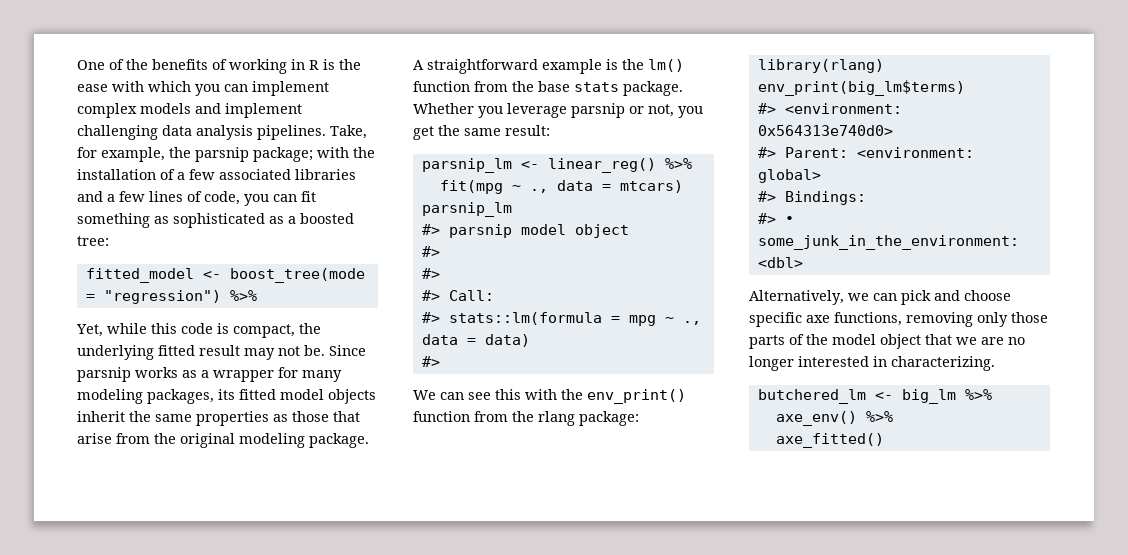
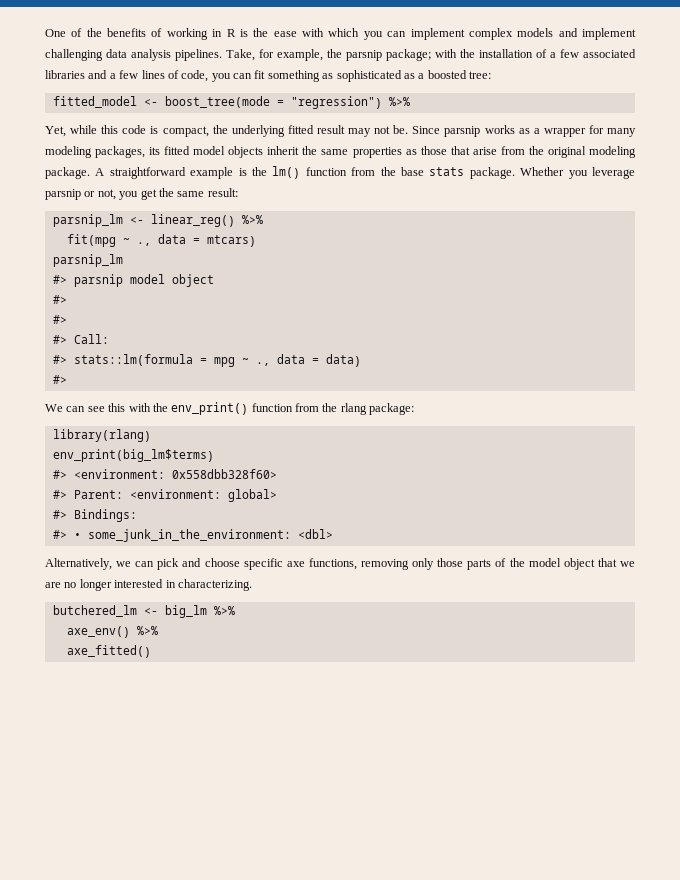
[757,125,893,136] 0x564313e740d0> -> [171,469,277,479] 0x558dbb328f60>

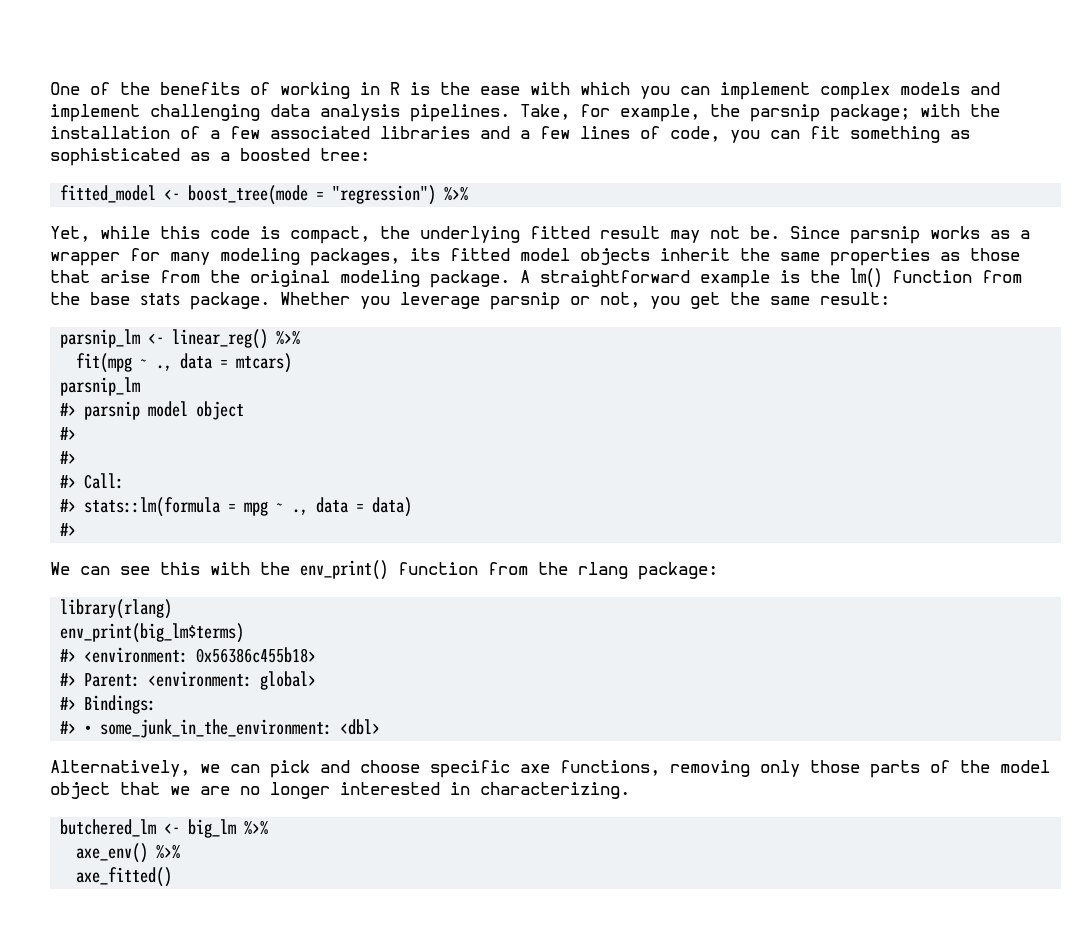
[171,469,277,479] 0x558dbb328f60> -> [196,647,317,663] 0x56386c455b18>

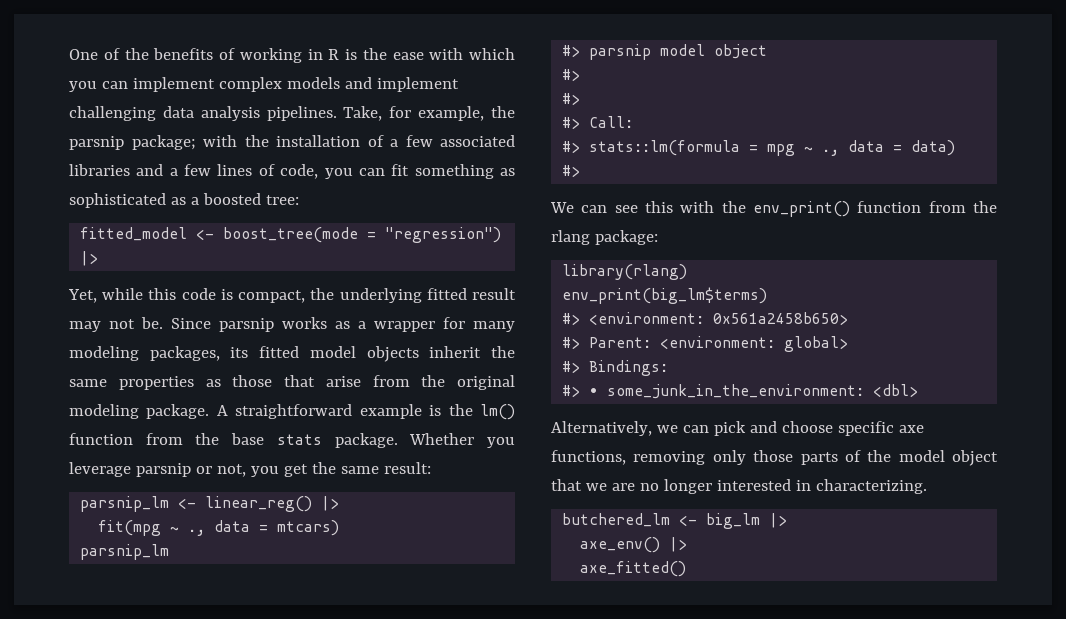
[444,186,469,201] %>% -> [80,251,99,266] |>
[276,330,301,345] %>% -> [321,496,340,511] |>
[196,647,317,663] 0x56386c455b18> -> [713,312,849,325] 0x561a2458b650>
[244,820,269,835] %>% -> [769,513,788,528] |>
[156,844,181,859] %>% -> [669,537,688,552] |>

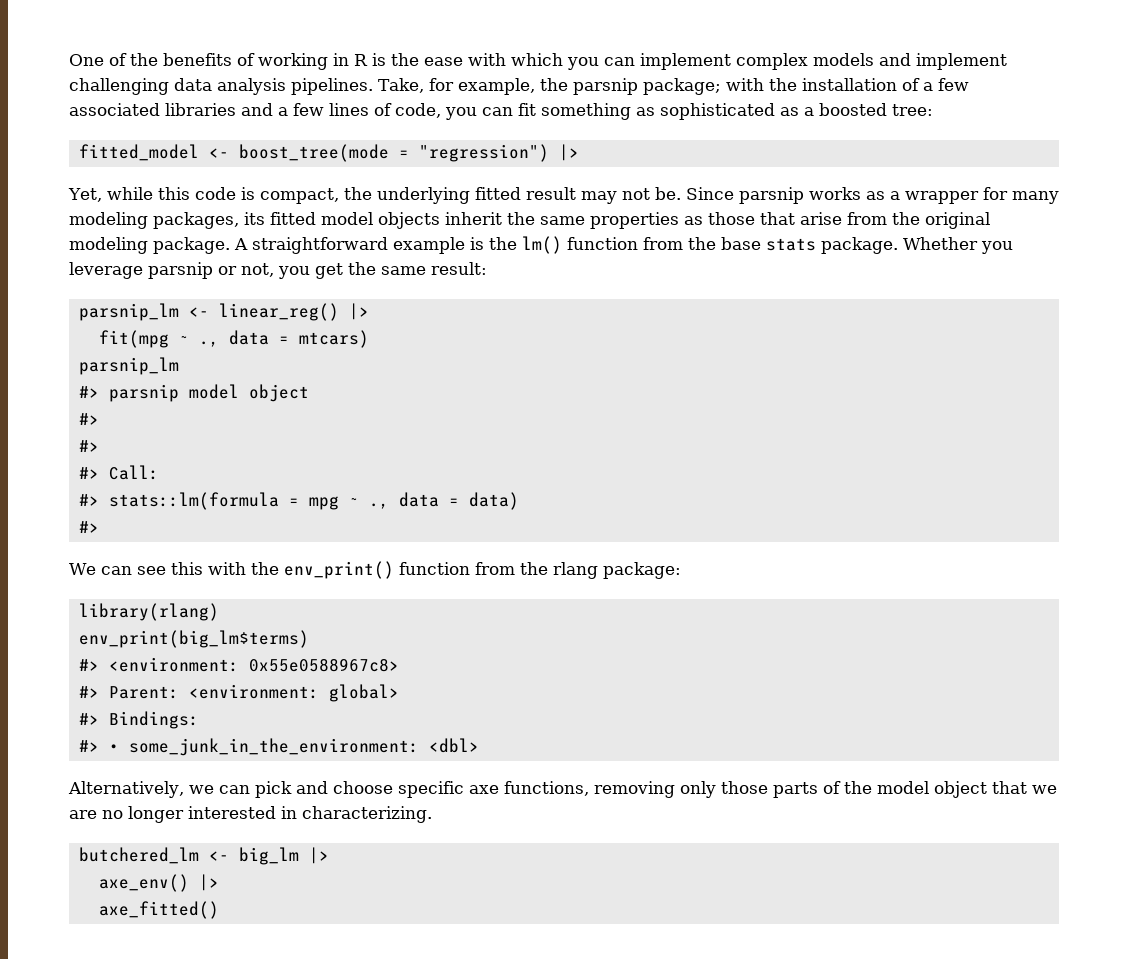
[713,312,849,325] 0x561a2458b650> -> [248,658,399,672] 0x55e0588967c8>

